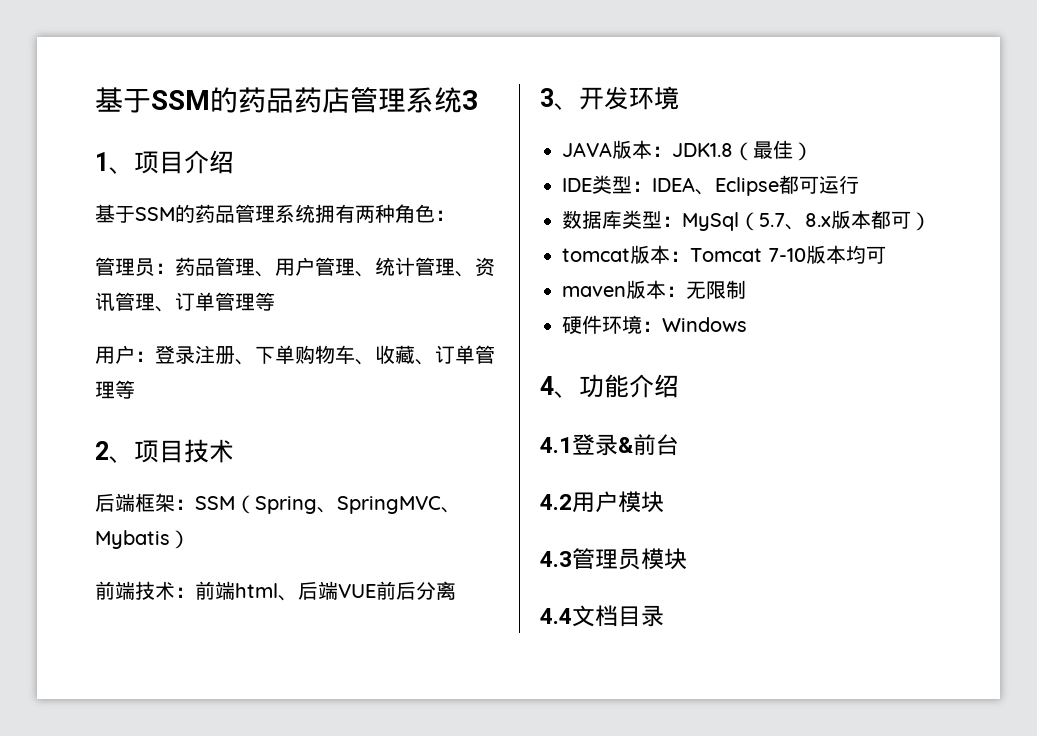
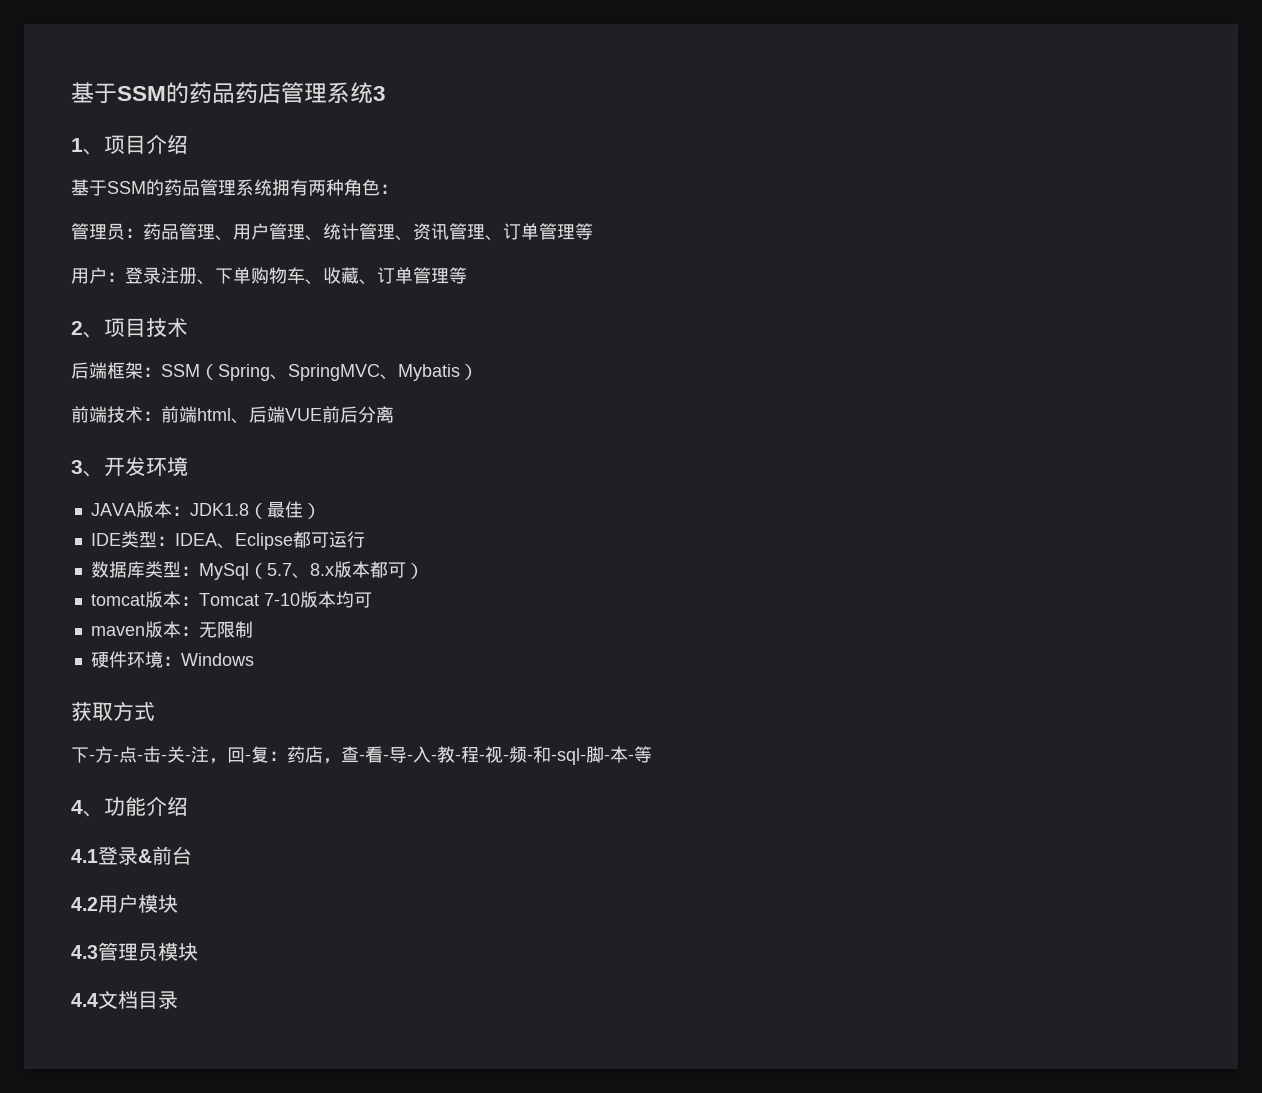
(747, 324) none -> [71,701,155,722] [71,746,652,765] // 获取方式 // 下-方-点-击-关-注，回-复：药店，查-看-导-入-教-程-视-频-和-sql-脚-本-等

